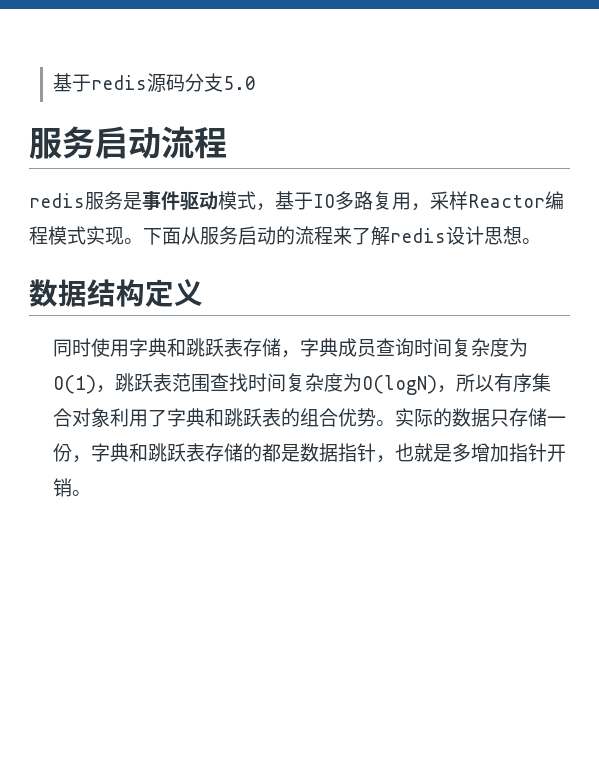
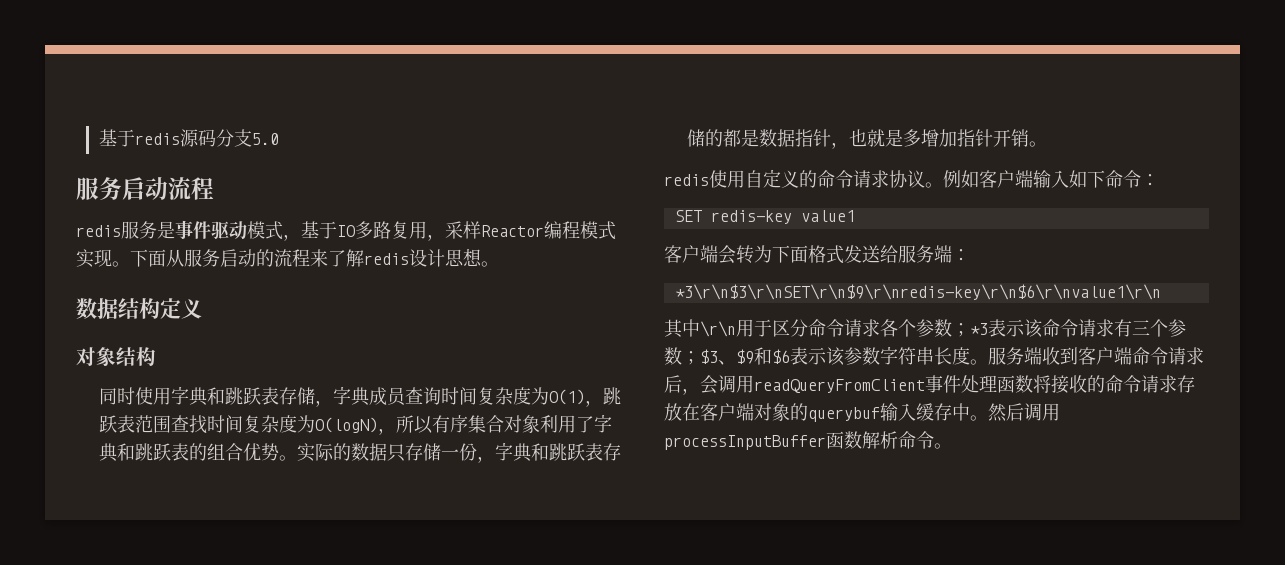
(203, 292) none -> [76,347,156,366] // 对象结构
(92, 493) none -> [664,169,1159,188] [674,210,855,224] [664,245,970,264] [674,284,1161,300] [664,319,1186,338] [664,346,1204,366] [664,375,1195,395] [664,403,1060,422] [664,431,952,450] // redis使用自定义的命令请求协议。例如客户端输入如下命令： // SET redis-key value1 // 客户端会转为下面格式发送给服务端： // *3\r\n$3\r\nSET\r\n$9\r\nredis-key\r\n$6\r\nvalue1\r\n // 其中\r\n用于区分命令请求各个参数；*3表示该命令请求有三个参数；$3、$9和$6表示该参数字符串长度。服务端收到客户端命令请求后，会调用readQueryFromClient事件处理函数将接收的命令请求存放在客户端对象的querybuf输入缓存中。然后调用processInputBuffer函数解析命令。

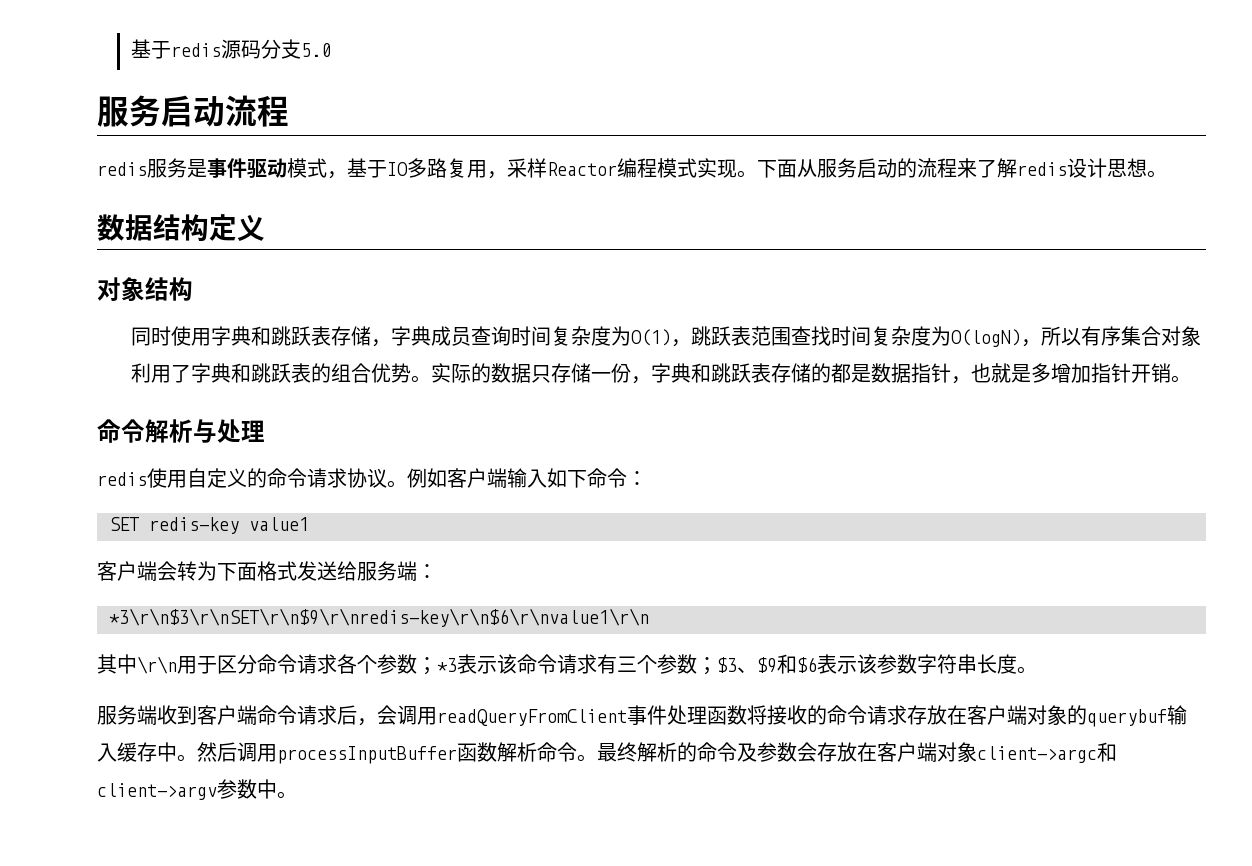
(1047, 144) none -> [97,419,265,443] // 命令解析与处理
(988, 362) none -> (1037, 670) //
(952, 446) none -> [597,742,1117,763] [97,779,297,800] 最终解析的命令及参数会存放在客户端对象client->argc和client->argv参数中。

